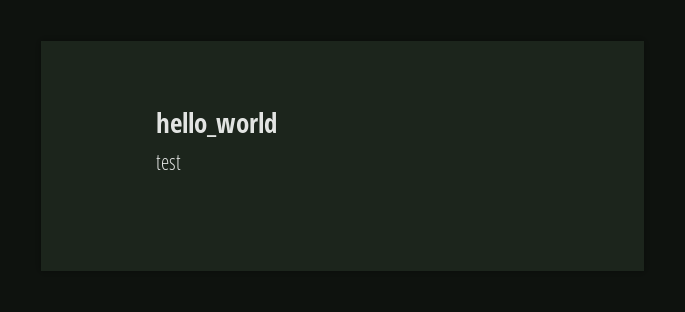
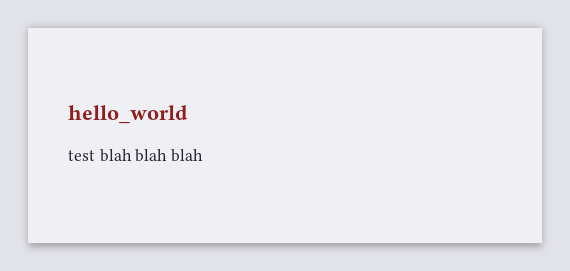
(181, 162) none -> [99,149,204,162] blah blah blah

